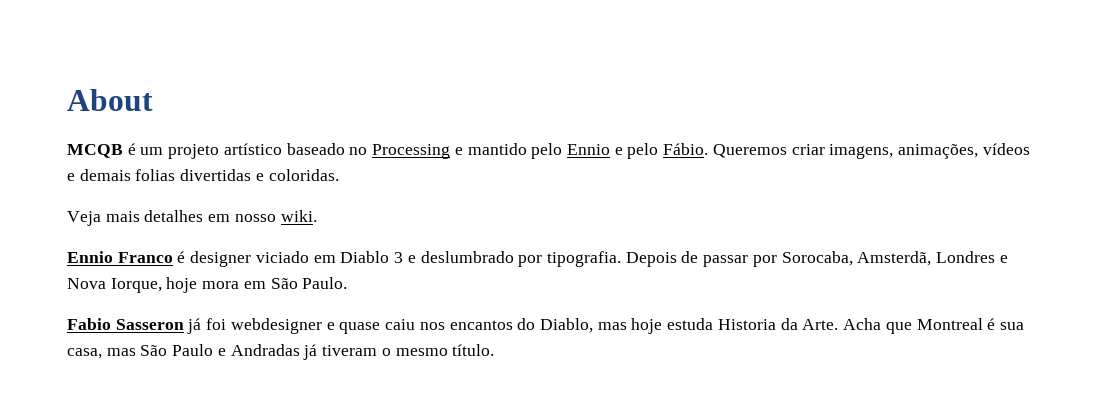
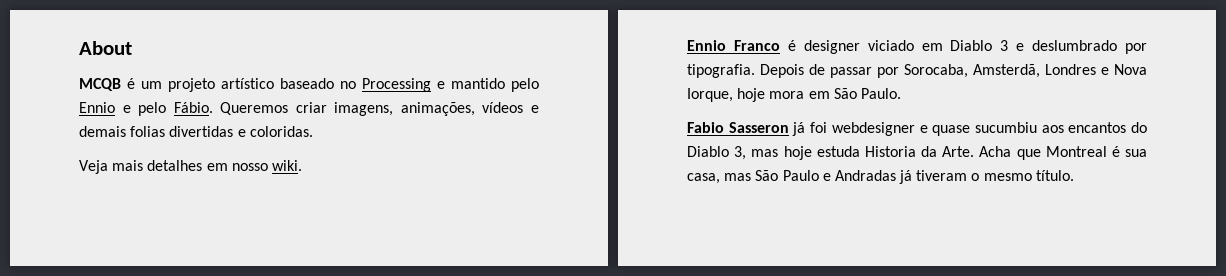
[385,318,593,333] caiu nos encantos do Diablo, -> [974,122,1147,133] [687,146,747,160] sucumbiu aos encantos do Diablo 3,

